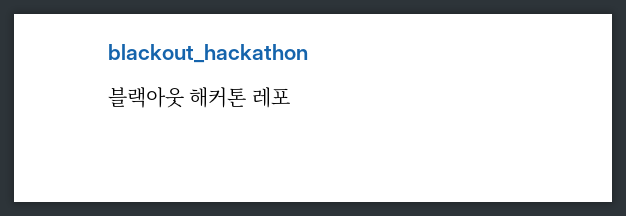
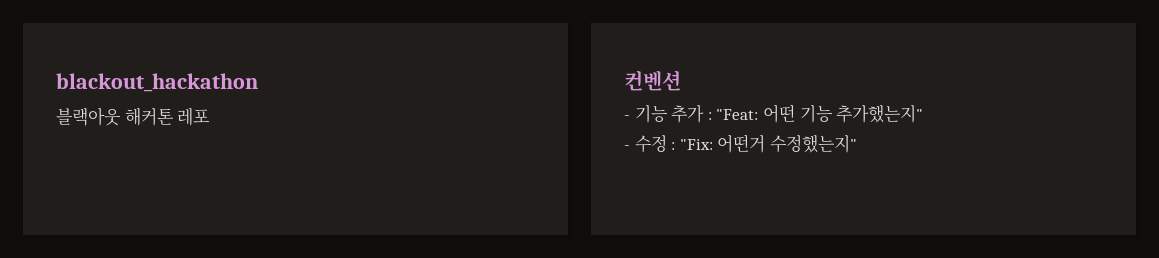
(290, 97) none -> [624,70,681,91] [624,104,924,123] [624,134,857,153] // 컨벤션 // - 기능 추가 : "Feat: 어떤 기능 추가했는지" // - 수정 : "Fix: 어떤거 수정했는지"

